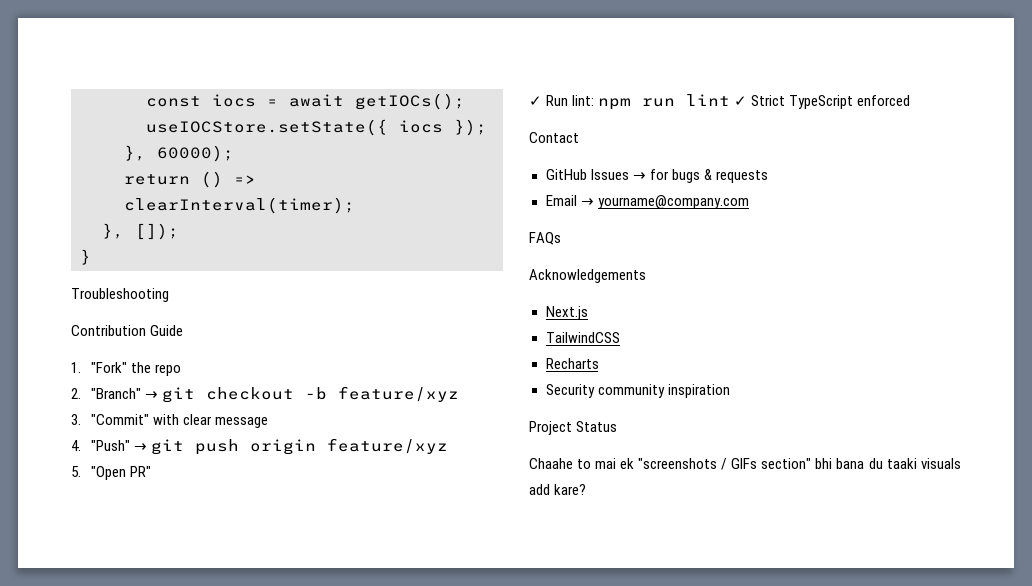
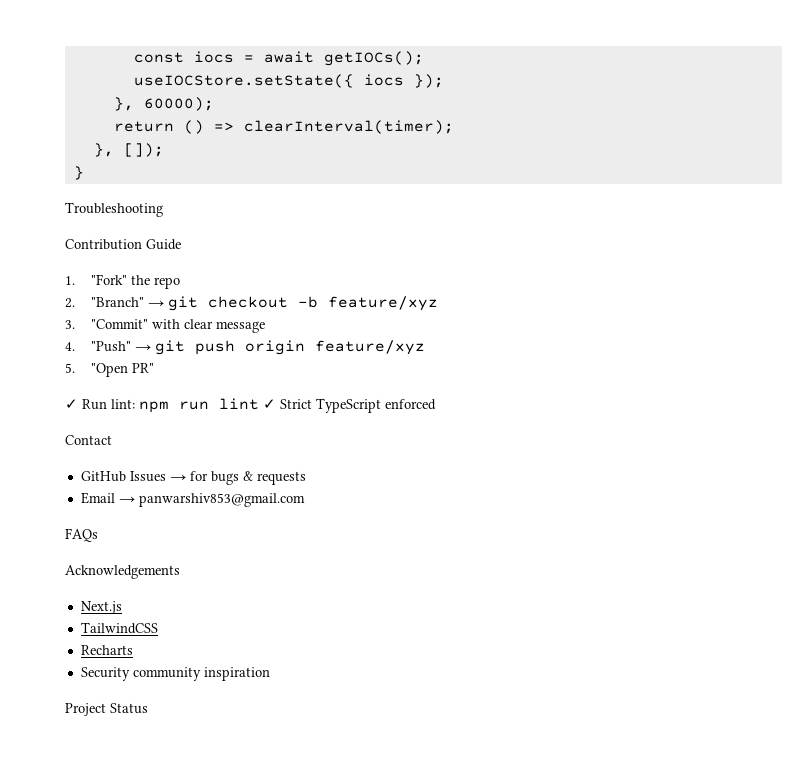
[597,195,749,209] yourname@company.com -> [138,493,305,507] panwarshiv853@gmail.com
[529,458,961,470] [529,484,587,495] // Chaahe to mai ek "screenshots / GIFs section" bhi bana du taaki visuals add kare? -> (148, 708) none

